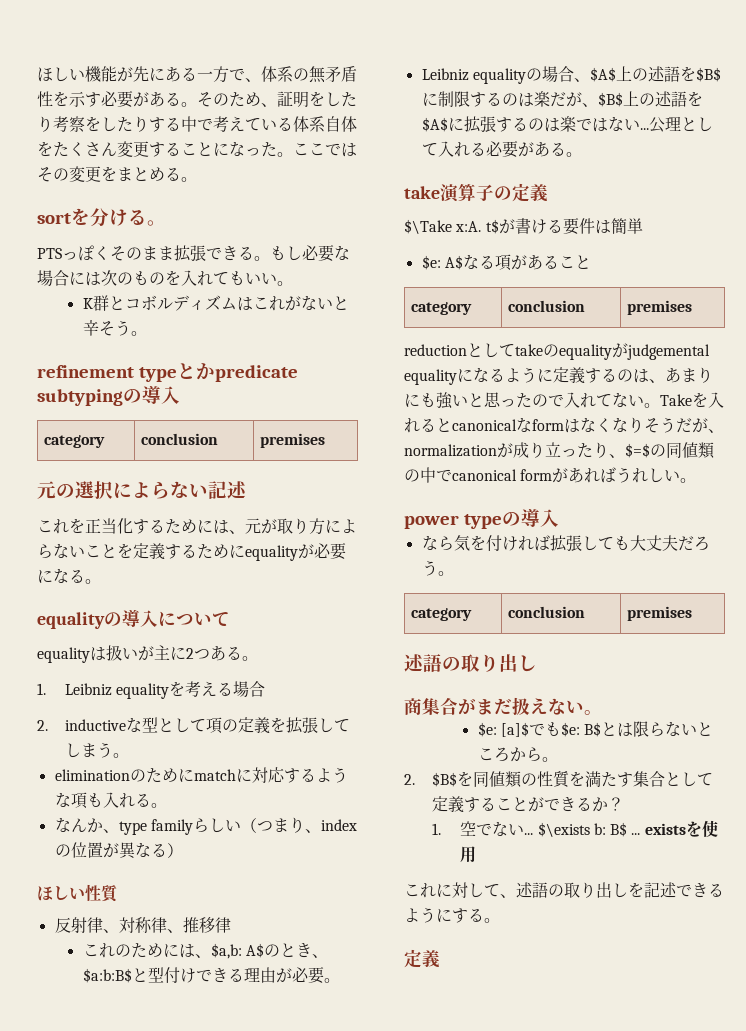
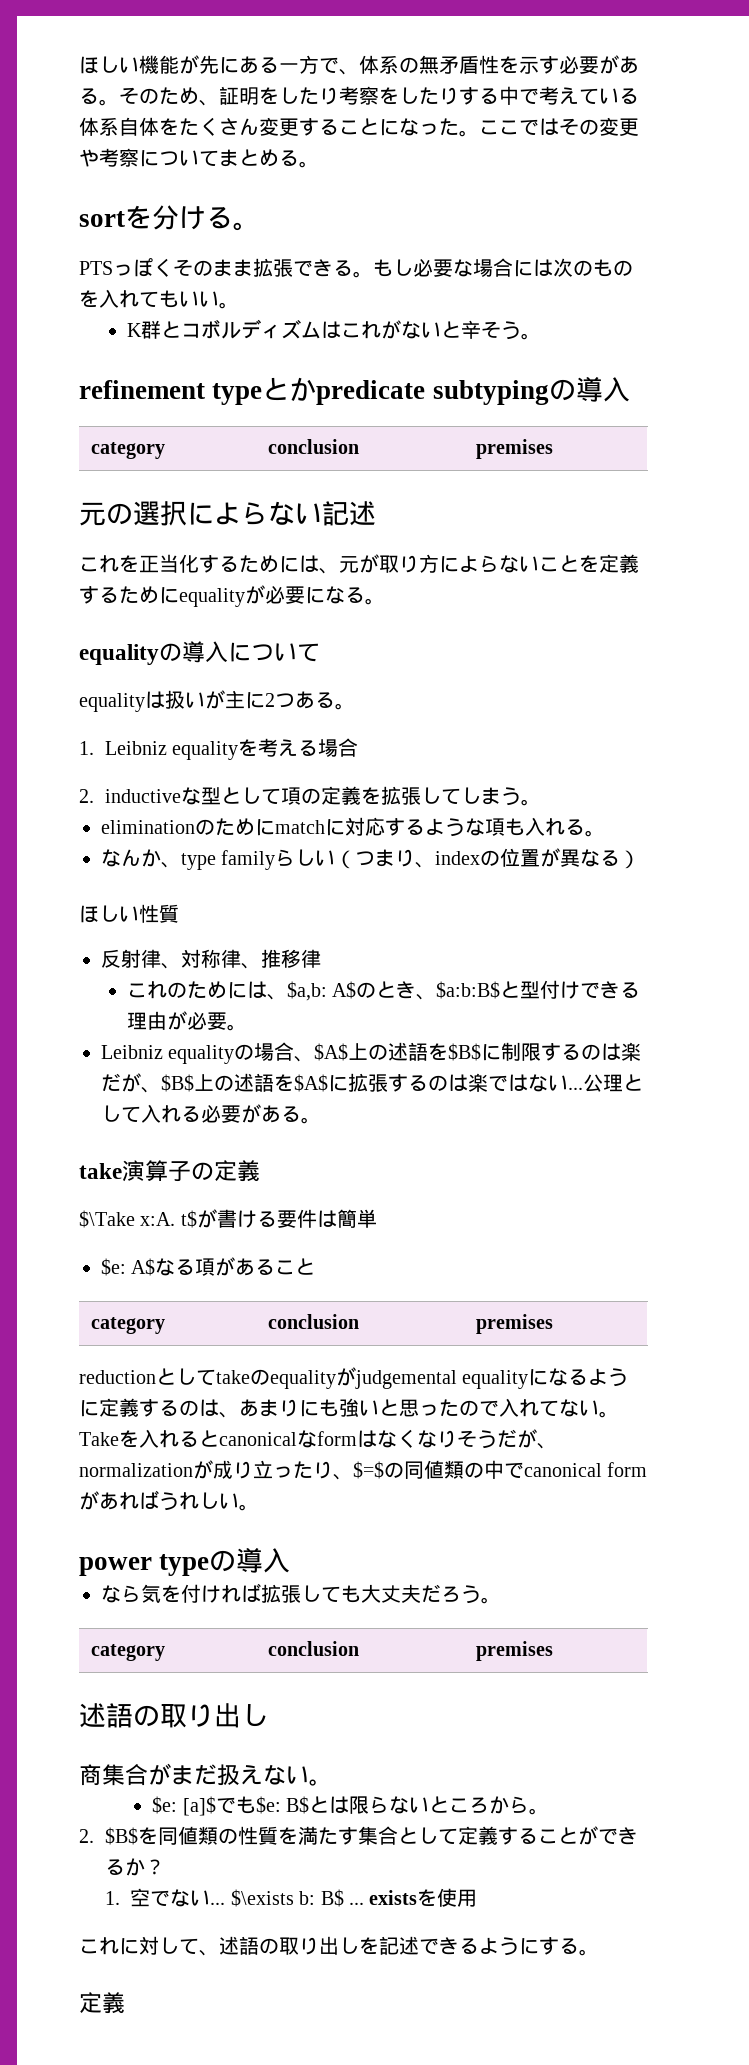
[101,166,117,182] を -> [79,148,219,167] や考察について

